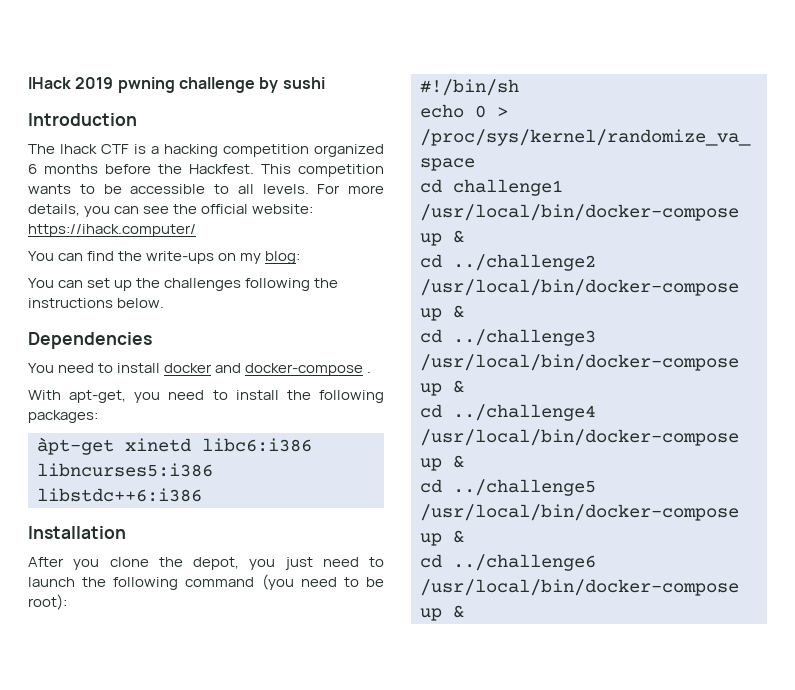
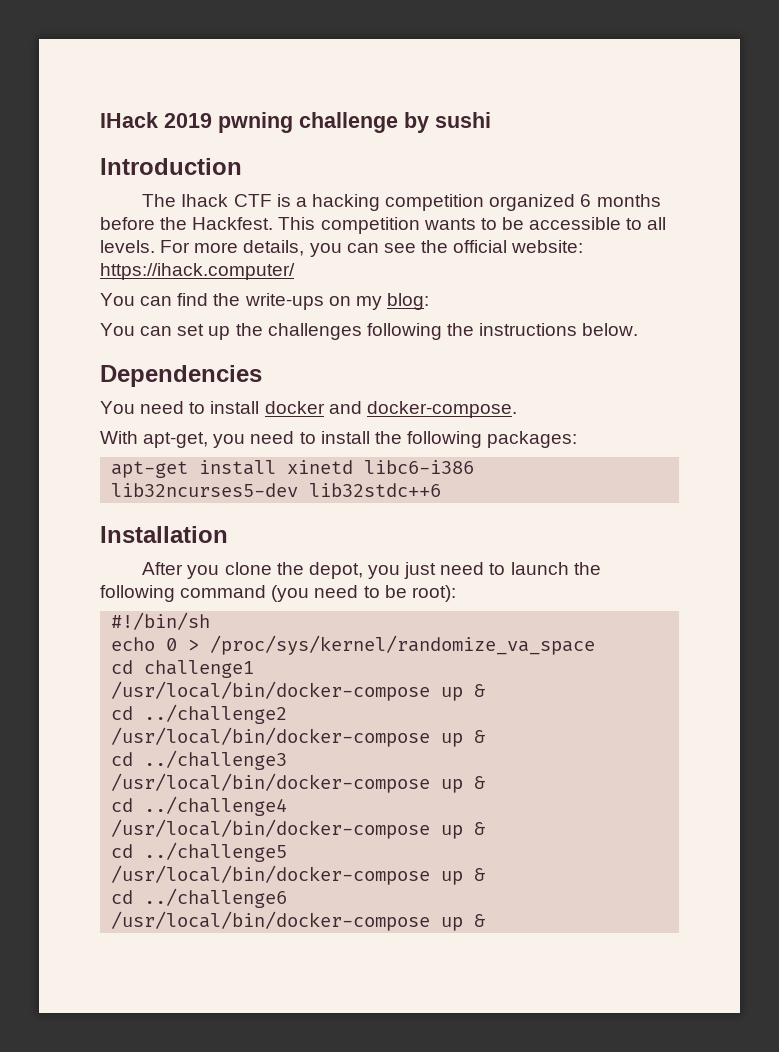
[245,363,372,376] docker-compose . -> [366,401,517,418] docker-compose.
[37,437,312,455] [37,463,213,477] [37,488,202,502] àpt-get xinetd libc6:i386 libncurses5:i386 libstdc++6:i386 -> [111,460,475,478] [111,483,442,497] apt-get install xinetd libc6-i386 lib32ncurses5-dev lib32stdc++6

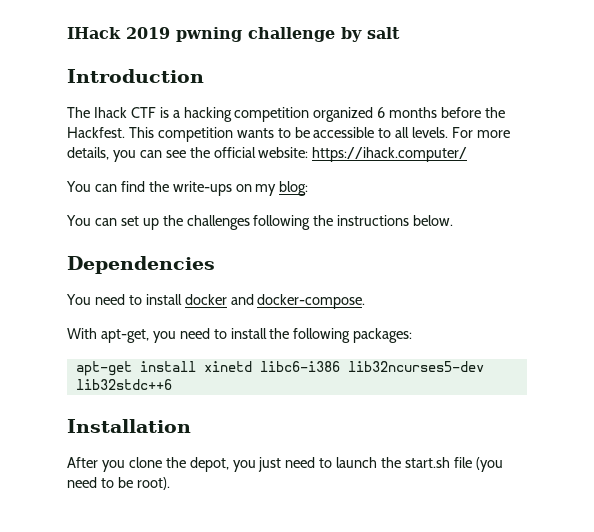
[435,112,491,128] sushi -> [367,27,400,39] salt
[100,585,267,602] following command -> [405,457,472,468] start.sh file
[411,585,456,602] [111,612,211,630] [111,635,596,655] [111,660,255,678] [111,681,486,701] [111,704,288,724] [111,727,486,747] [111,750,288,770] [111,773,486,793] [111,796,288,816] [111,819,486,839] [111,842,288,862] [111,865,486,885] [111,888,288,908] [111,911,486,931] root): // #!/bin/sh // echo 0 > /proc/sys/kernel/randomize_va_space // cd challenge1 // /usr/local/bin/docker-compose up & // cd ../challenge2 // /usr/local/bin/docker-compose up & // cd ../challenge3 // /usr/local/bin/docker-compose up & // cd ../challenge4 // /usr/local/bin/docker-compose up & // cd ../challenge5 // /usr/local/bin/docker-compose up & // cd ../challenge6 // /usr/local/bin/docker-compose up & -> [136,477,170,490] root).

